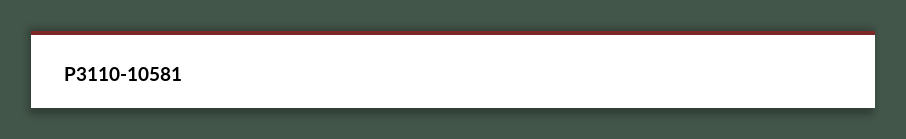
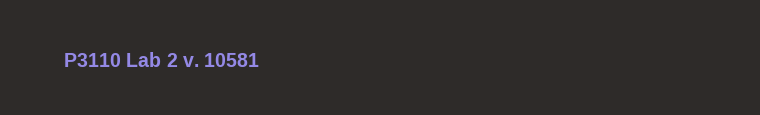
[64,67,182,81] P3110-10581 -> [64,52,260,67] P3110 Lab 2 v. 10581

